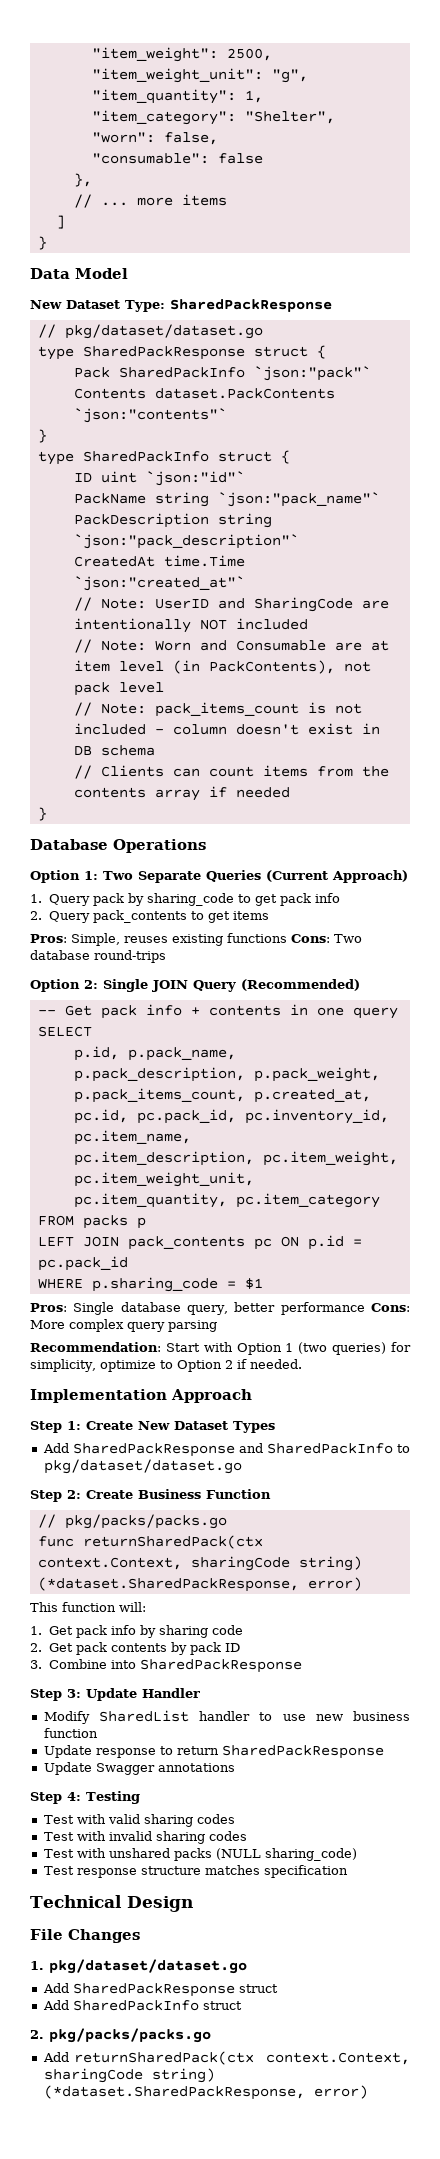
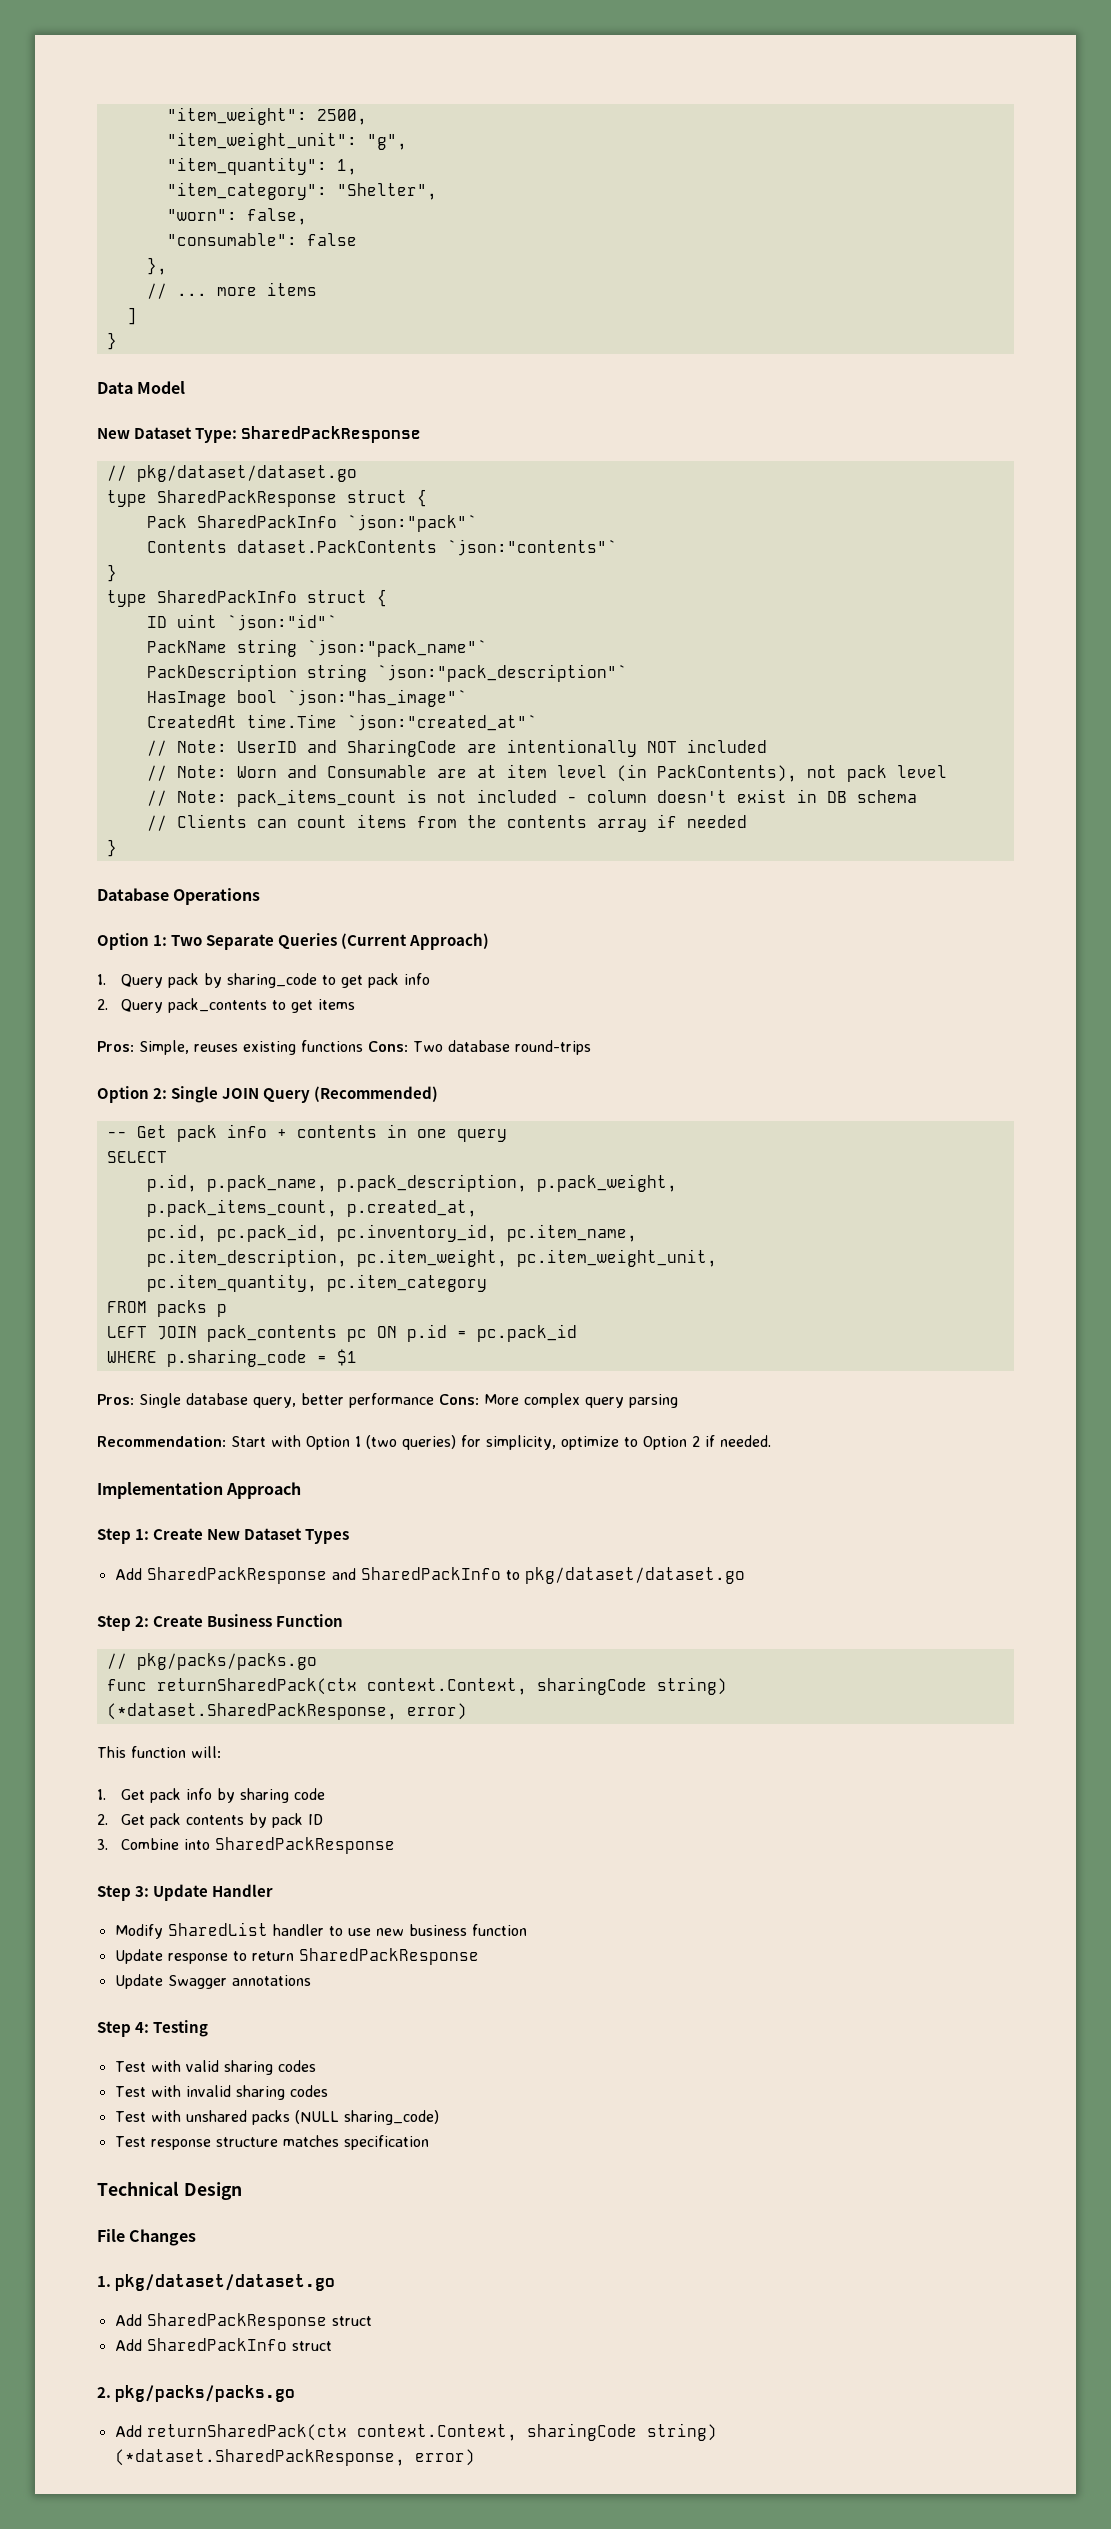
(299, 541) none -> [146,689,467,707] // HasImage bool `json:"has_image"`

